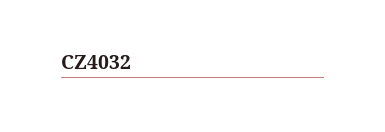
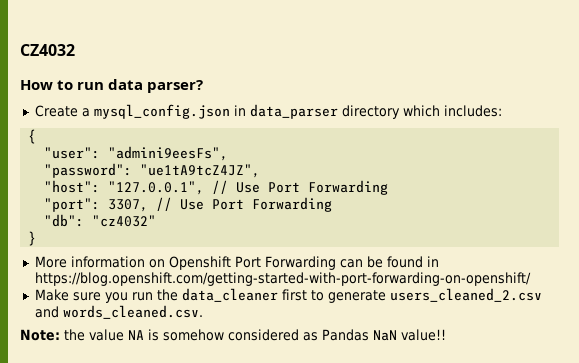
(131, 62) none -> [20,79,204,93] [34,104,502,119] [28,129,37,144] [44,146,229,161] [44,163,261,178] [44,180,389,195] [44,197,333,212] [44,214,157,227] [28,231,37,246] [34,256,439,270] [34,272,531,286] [34,288,542,303] [34,305,203,319] [20,329,446,341] // How to run data parser? // Create a mysql_config.json in data_parser directory which includes: // { // "user": "admini9eesFs", // "password": "ue1tA9tcZ4JZ", // "host": "127.0.0.1", // Use Port Forwarding // "port": 3307, // Use Port Forwarding // "db": "cz4032" // } // More information on Openshift Port Forwarding can be found in https://blog.openshift.com/getting-started-with-port-forwarding-on-openshift/ // Make sure you run the data_cleaner first to generate users_cleaned_2.csv and words_cleaned.csv. // Note: the value NA is somehow considered as Pandas NaN value!!

